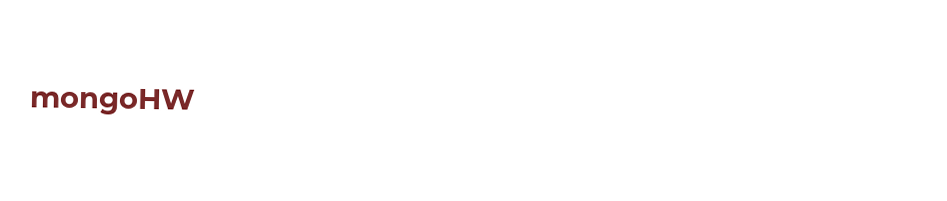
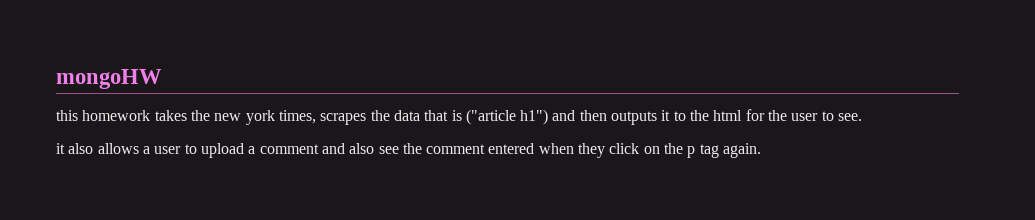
(196, 101) none -> [56,109,863,125] [56,143,762,158] // this homework takes the new york times, scrapes the data that is ("article h1") and then outputs it to the html for the user to see. // it also allows a user to upload a comment and also see the comment entered when they click on the p tag again.

